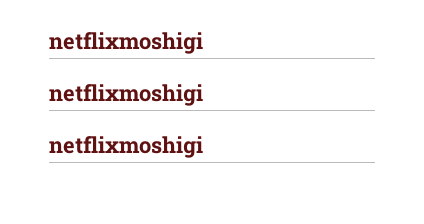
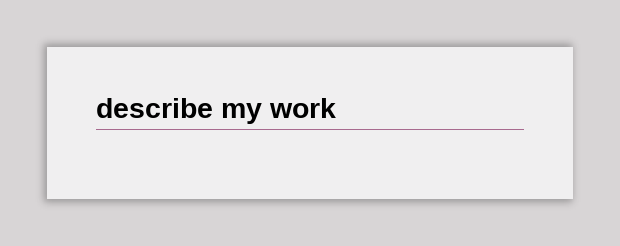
[49,32,203,54] [49,84,203,106] [49,136,203,158] netflixmoshigi // netflixmoshigi // netflixmoshigi -> [96,98,336,124] describe my work

